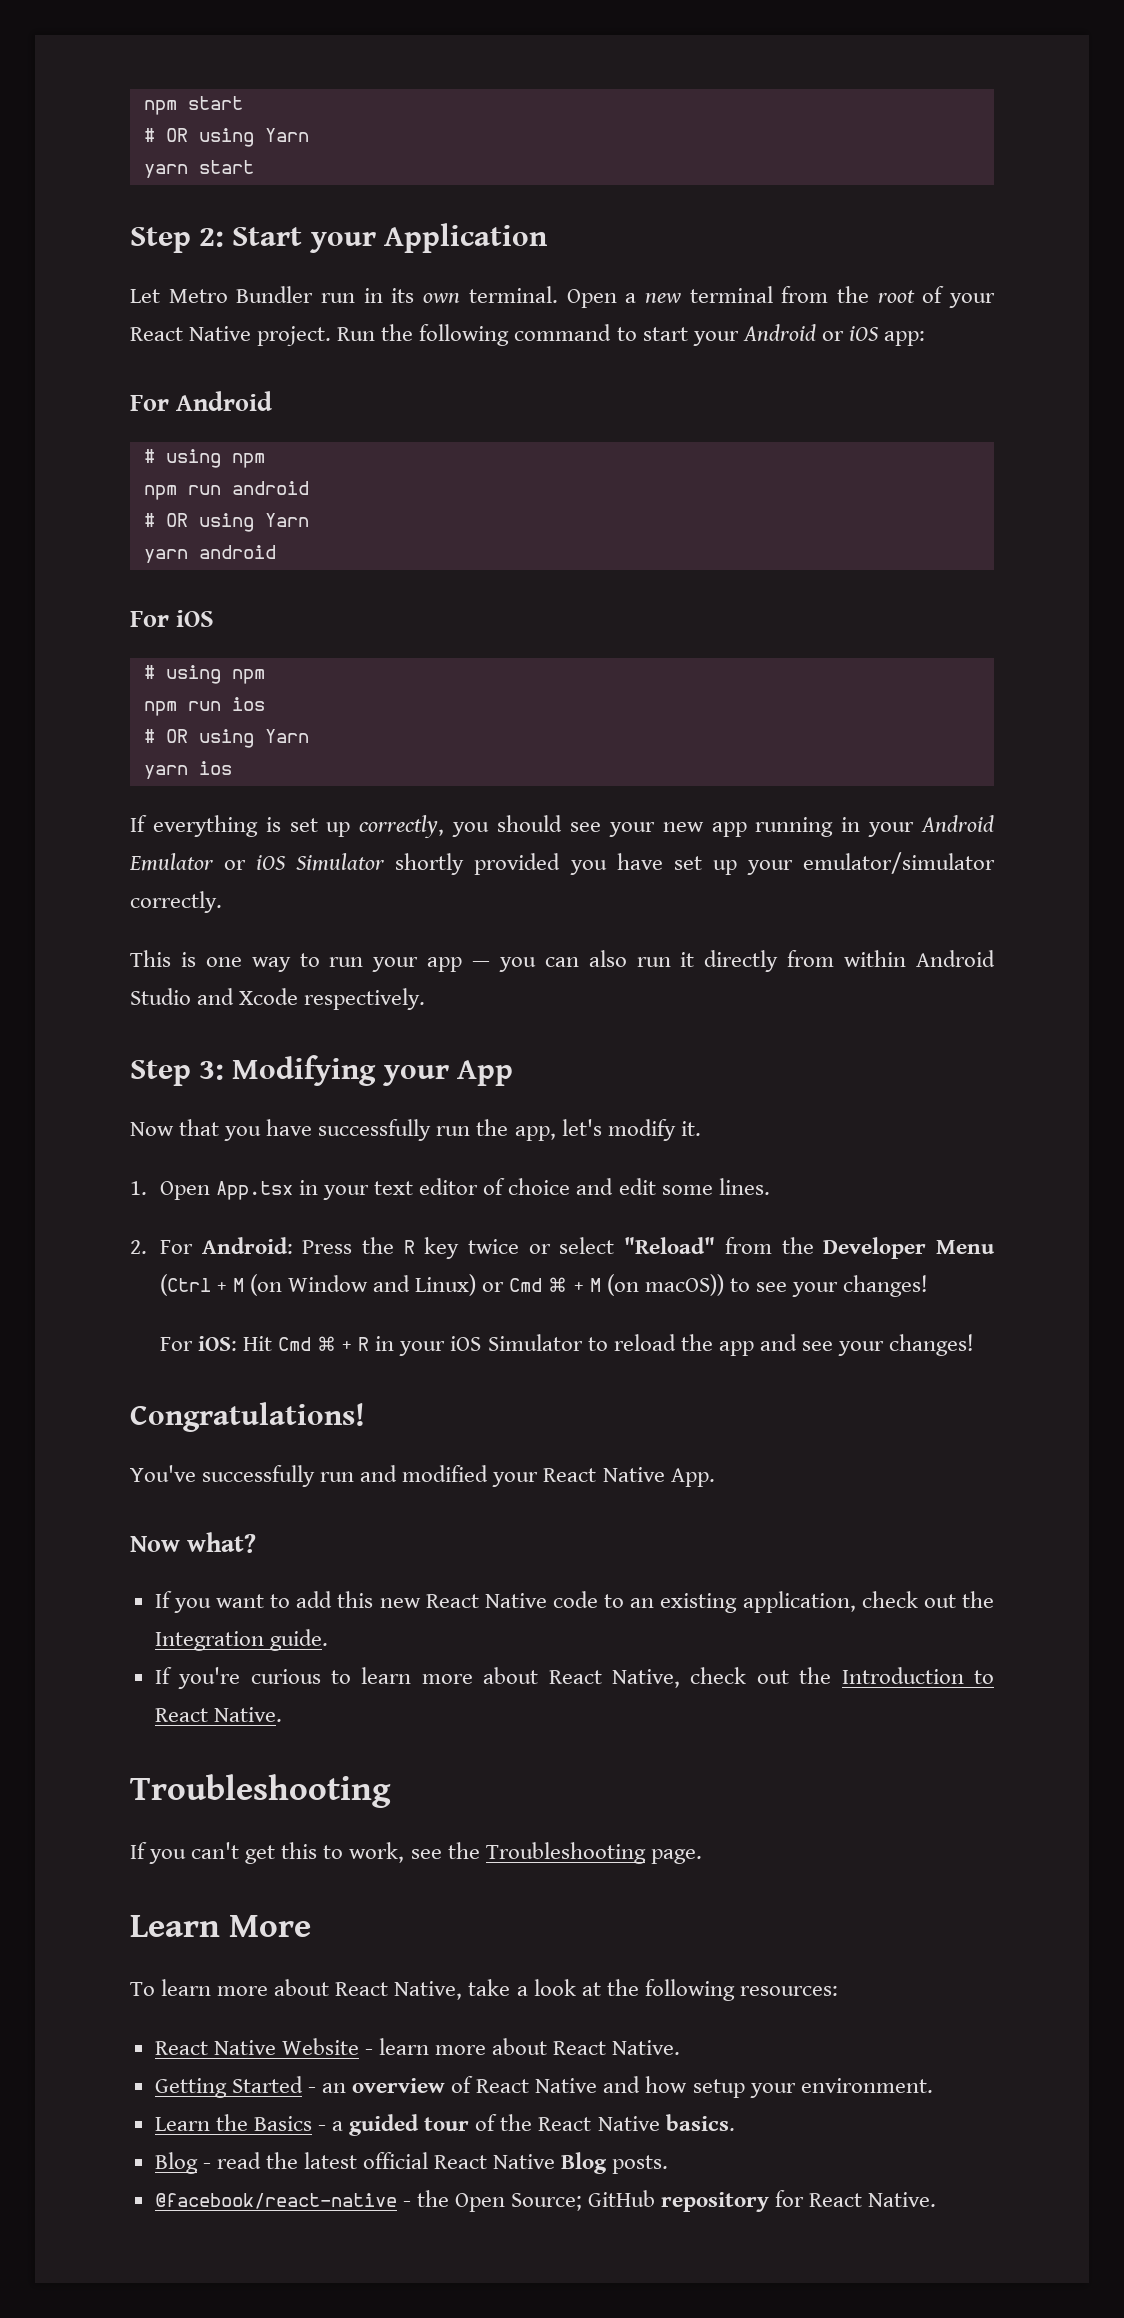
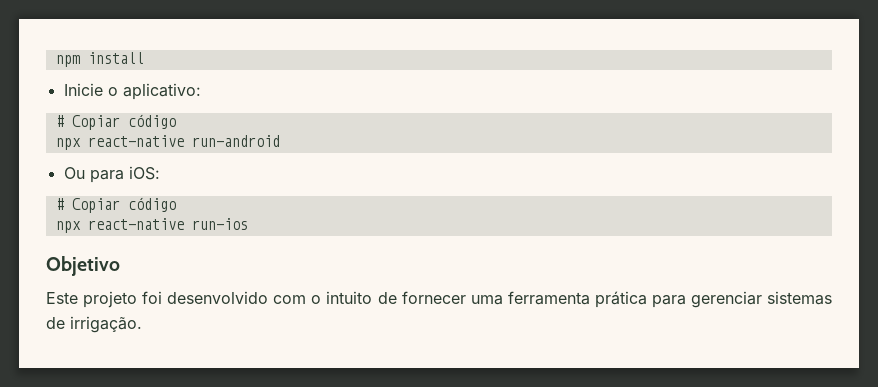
[143,96,243,115] [143,128,309,147] [143,160,254,178] [130,223,548,253] [130,286,995,308] [130,324,925,346] [130,391,273,411] [143,449,265,468] [143,481,309,500] [143,513,309,532] [143,545,276,563] [130,610,215,627] [143,665,265,684] [143,697,265,716] [143,729,309,748] [143,761,232,779] [130,815,995,838] [129,852,995,875] [130,891,222,913] [130,950,995,972] [130,988,426,1010] [130,1055,513,1086] [130,1119,701,1141] [130,1178,770,1200] [130,1237,996,1259] [159,1274,929,1297] [159,1334,975,1356] [130,1402,365,1432] [130,1465,715,1487] [130,1532,257,1553] [154,1591,994,1613] [154,1629,328,1651] [154,1667,995,1689] [154,1707,282,1722] [130,1774,391,1808] [130,1842,702,1864] [130,1915,312,1937] [130,1979,838,2001] [154,2038,681,2055] [154,2076,933,2098] [154,2114,735,2136] [154,2152,669,2174] [154,2190,937,2212] npm start // # OR using Yarn // yarn start // Step 2: Start your Application // Let Metro Bundler run in its own terminal. Open a new terminal from the root of your React Native project. Run the following command to start your Android or iOS app: // For Android // # using npm // npm run android // # OR using Yarn // yarn android // For iOS // # using npm // npm run ios // # OR using Yarn // yarn ios // If everything is set up correctly, you should see your new app running in your Android Emulator or iOS Simulator shortly provided you have set up your emulator/simulator correctly. // This is one way to run your app — you can also run it directly from within Android Studio and Xcode respectively. // Step 3: Modifying your App // Now that you have successfully run the app, let's modify it. // 1. Open App.tsx in your text editor of choice and edit some lines. // 2. For Android: Press the R key twice or select "Reload" from the Developer Menu (Ctrl + M (on Window and Linux) or Cmd ⌘ + M (on macOS)) to see your changes! // For iOS: Hit Cmd ⌘ + R in your iOS Simulator to reload the app and see your changes! // Congratulations! // You've successfully run and modified your React Native App. // Now what? // If you want to add this new React Native code to an existing application, check out the Integration guide. // If you're curious to learn more about React Native, check out the Introduction to React Native. // Troubleshooting // If you can't get this to work, see the Troubleshooting page. // Learn More // To learn more about React Native, take a look at the following resources: // React Native Website - learn more about React Native. // Getting Started - an overview of React Native and how setup your environment. // Learn the Basics - a guided tour of the React Native basics. // Blog - read the latest official React Native Blog posts. // @facebook/react-native - the Open Source; GitHub repository for React Native. -> [55,52,144,67] [63,83,201,100] [55,114,176,130] [55,135,280,150] [63,166,160,183] [55,197,176,213] [55,218,248,233] [46,256,120,276] [46,291,832,308] [46,316,142,333] npm install // Inicie o aplicativo: // # Copiar código // npx react-native run-android // Ou para iOS: // # Copiar código // npx react-native run-ios // Objetivo // Este projeto foi desenvolvido com o intuito de fornecer uma ferramenta prática para gerenciar sistemas de irrigação.

